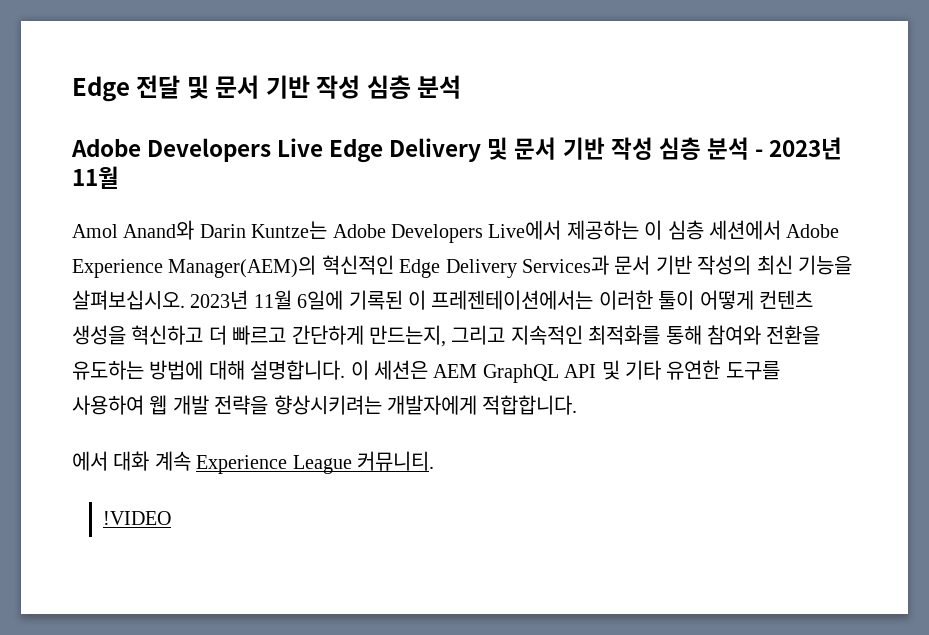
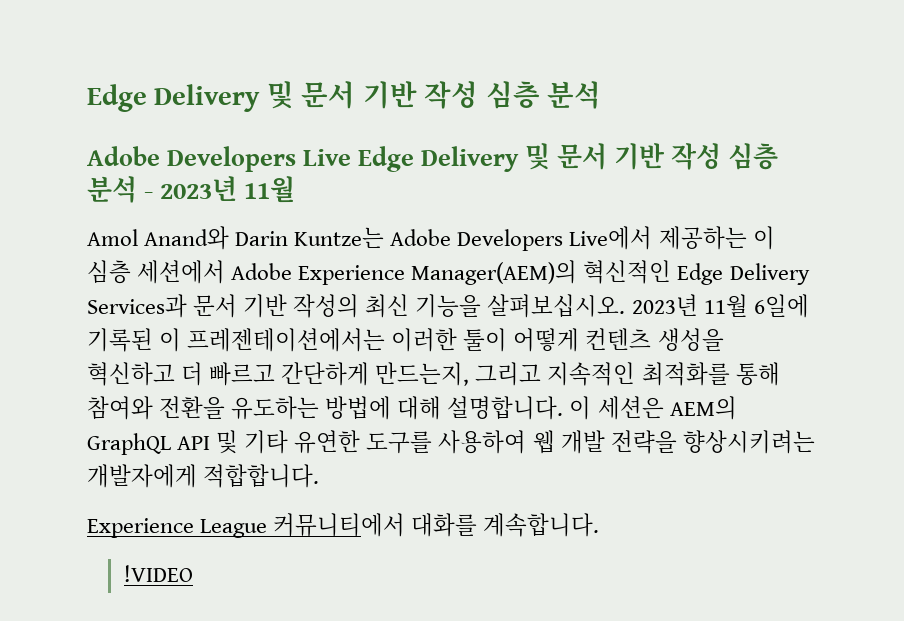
[72,75,181,102] Edge 전달 -> [87,84,261,112] Edge Delivery
[433,364,478,378] AEM -> [669,396,737,420] AEM의
[72,451,434,474] 에서 대화 계속 Experience League 커뮤니티. -> [87,513,600,538] Experience League 커뮤니티에서 대화를 계속합니다.

